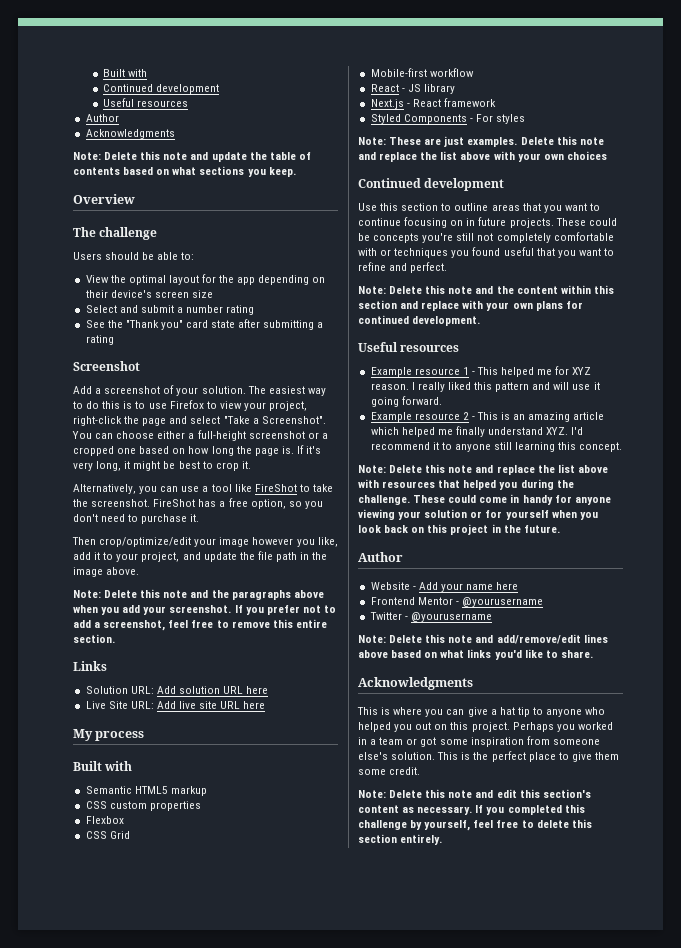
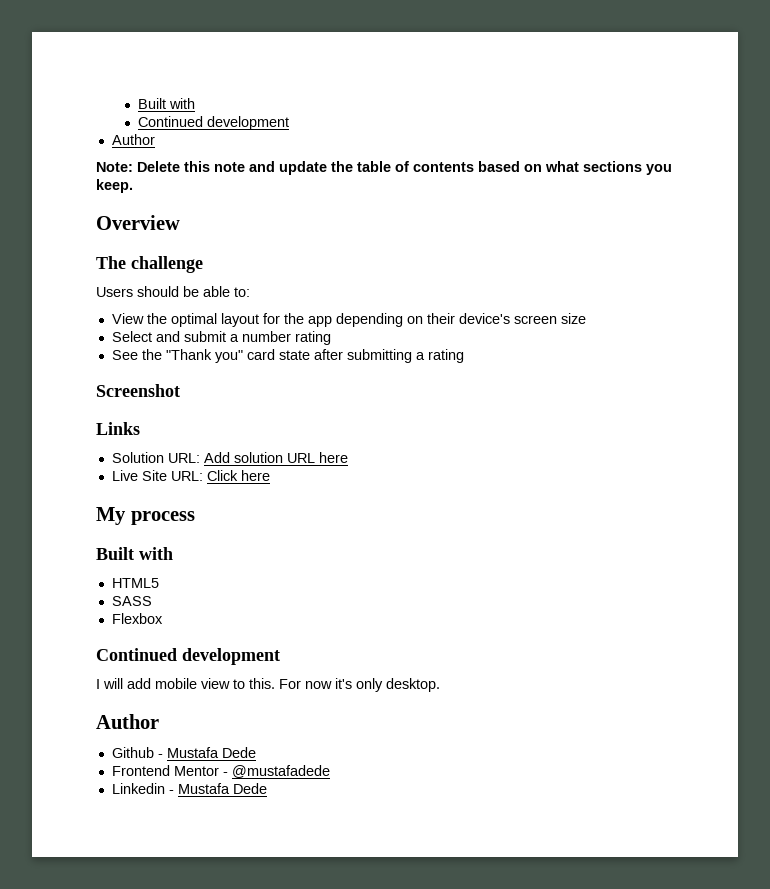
[102,98,188,107] [85,114,119,122] [85,129,175,139] // Useful resources // Author // Acknowledgments -> [111,134,155,145] // Author
[73,385,326,396] [73,400,308,411] [73,416,326,426] [72,430,328,441] [73,445,322,456] [73,461,251,471] [73,484,333,494] [73,498,323,509] [73,514,200,524] [72,537,338,547] [73,551,328,562] [73,567,140,577] [73,589,324,600] [73,605,336,615] [73,619,327,631] [73,634,115,643] // Add a screenshot of your solution. The easiest way to do this is to use Firefox to view your project, right-click the page and select "Take a Screenshot". You can choose either a full-height screenshot or a cropped one based on how long the page is. If it's very long, it might be best to crop it. // Alternatively, you can use a tool like FireShot to take the screenshot. FireShot has a free option, so you don't need to purchase it. // Then crop/optimize/edit your image however you like, add it to your project, and update the file path in the image above. // Note: Delete this note and the paragraphs above when you add your screenshot. If you prefer not to add a screenshot, feel free to remove this entire section. -> (180, 390) none
[156,701,241,709] Add live site URL -> [206,470,238,481] Click
[85,786,132,794] Semantic -> (173, 553) none
[170,786,207,796] [85,801,201,811] [85,816,124,824] [85,831,130,839] [370,68,474,77] [370,84,455,94] [370,98,496,109] [370,114,526,124] [358,136,604,147] [358,151,607,162] [358,178,505,191] [358,203,600,213] [358,217,617,228] [358,232,614,243] [358,247,614,258] [358,262,448,273] [358,285,614,294] [358,300,583,311] [358,315,481,326] [358,342,460,352] [370,366,592,377] [370,382,600,392] [370,396,442,407] [370,412,605,422] [370,426,584,437] [370,442,623,452] [358,464,608,475] [358,479,574,490] [358,494,611,505] [358,509,598,520] [358,524,560,535] [358,552,403,562] [370,582,519,592] [370,597,543,607] [369,612,492,622] [358,634,608,644] [358,649,593,660] [358,677,473,690] [357,707,606,717] [358,722,613,732] [358,736,600,747] [358,751,619,762] [358,767,421,775] [358,789,591,798] [358,804,585,815] [358,819,592,831] [358,834,443,845] markup // CSS custom properties // Flexbox // CSS Grid // Mobile-first workflow // React - JS library // Next.js - React framework // Styled Components - For styles // Note: These are just examples. Delete this note and replace the list above with your own choices // Continued development // Use this section to outline areas that you want to continue focusing on in future projects. These could be concepts you're still not completely comfortable with or techniques you found useful that you want to refine and perfect. // Note: Delete this note and the content within this section and replace with your own plans for continued development. // Useful resources // Example resource 1 - This helped me for XYZ reason. I really liked this pattern and will use it going forward. // Example resource 2 - This is an amazing article which helped me finally understand XYZ. I'd recommend it to anyone still learning this concept. // Note: Delete this note and replace the list above with resources that helped you during the challenge. These could come in handy for anyone viewing your solution or for yourself when you look back on this project in the future. // Author // Website - Add your name here // Frontend Mentor - @yourusername // Twitter - @yourusername // Note: Delete this note and add/remove/edit lines above based on what links you'd like to share. // Acknowledgments // This is where you can give a hat tip to anyone who helped you out on this project. Perhaps you worked in a team or got some inspiration from someone else's solution. This is the perfect place to give them some credit. // Note: Delete this note and edit this section's content as necessary. If you completed this challenge by yourself, feel free to delete this section entirely. -> [111,596,152,606] [111,613,163,624] [96,648,280,665] [96,678,440,692] [96,714,159,729] [111,747,256,758] [111,765,330,778] [111,783,267,794] // SASS // Flexbox // Continued development // I will add mobile view to this. For now it's only desktop. // Author // Github - Mustafa Dede // Frontend Mentor - @mustafadede // Linkedin - Mustafa Dede

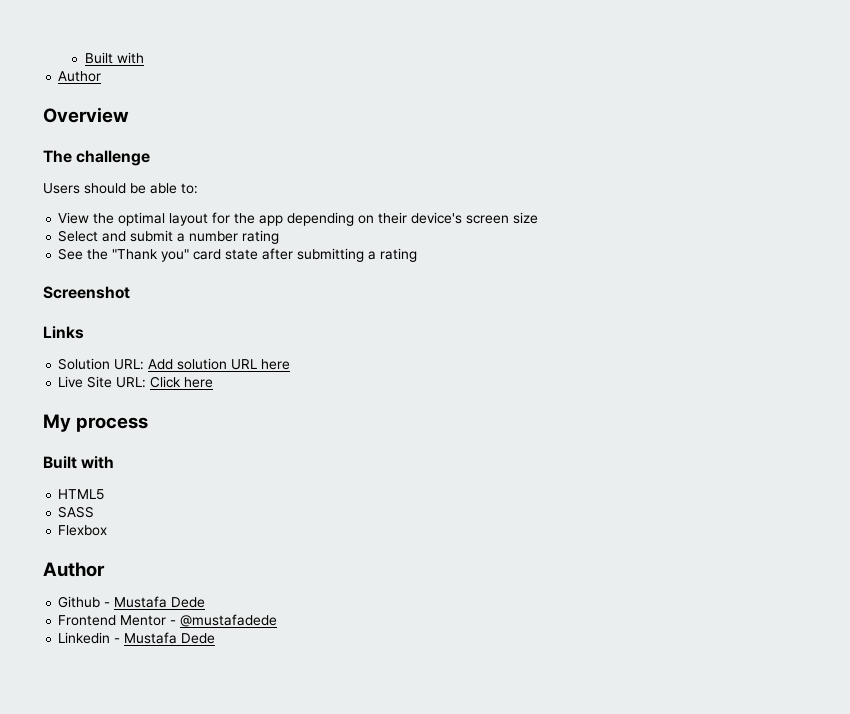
[137,98,195,109] [137,116,289,130] [111,134,155,145] [96,161,672,175] [96,179,133,193] Built with // Continued development // Author // Note: Delete this note and update the table of contents based on what sections you keep. -> [84,52,144,64] [58,71,102,82] Built with // Author
[96,648,280,665] [96,678,440,692] // Continued development // I will add mobile view to this. For now it's only desktop. -> (108, 530) none

